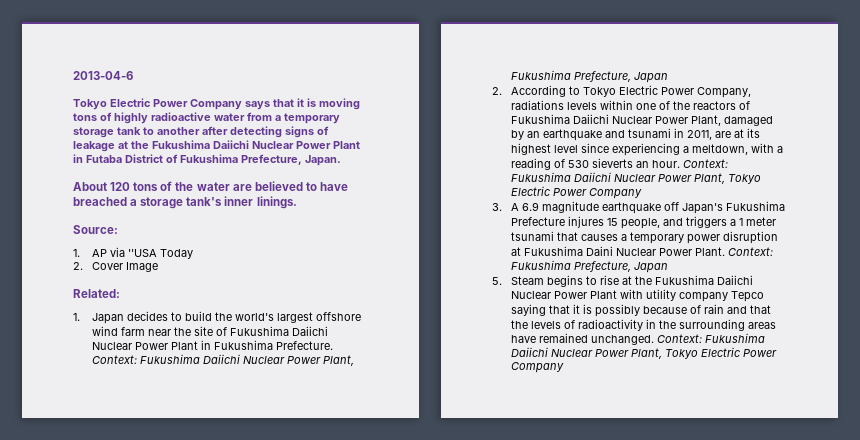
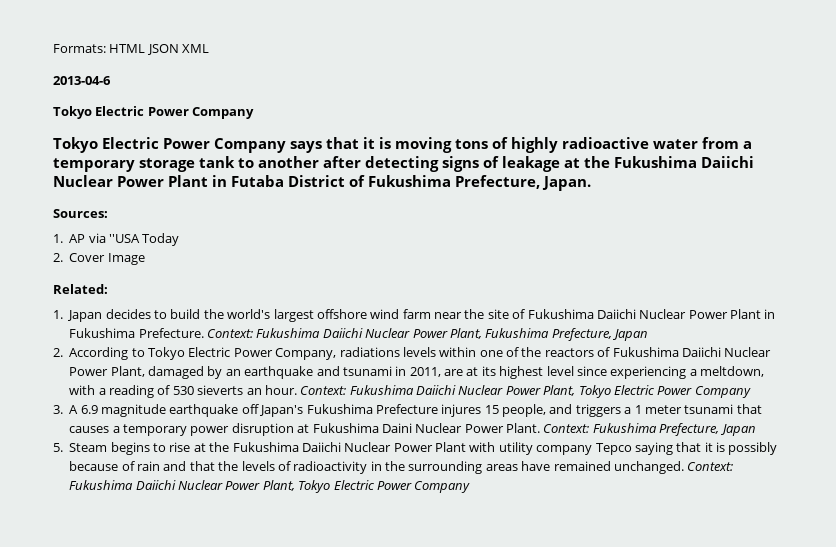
(73, 75) none -> [53,44,210,55] Formats: HTML JSON XML //
(242, 104) none -> [53,137,286,153] // Tokyo Electric Power Company
[73,181,348,191] [73,196,297,209] [73,225,118,234] About 120 tons of the water are believed to have breached a storage tank's inner linings. // Source: -> [53,209,108,218] Sources:

